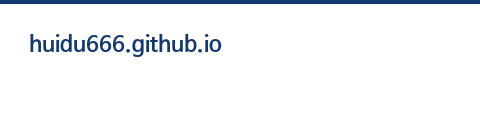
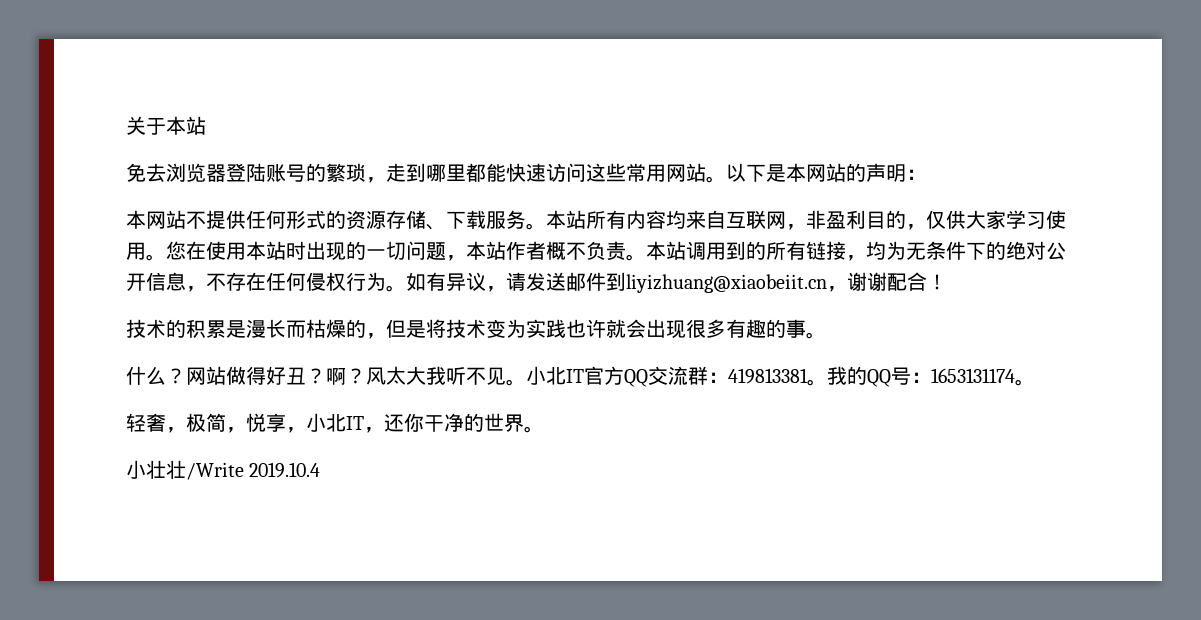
[29,34,222,57] huidu666.github.io -> [126,116,206,135] [126,163,926,183] [126,210,1066,230] [126,241,1066,261] [126,272,947,293] [126,319,826,339] [126,366,1035,387] [126,413,544,433] [126,460,321,480] 关于本站 // 免去浏览器登陆账号的繁琐，走到哪里都能快速访问这些常用网站。以下是本网站的声明： // 本网站不提供任何形式的资源存储、下载服务。本站所有内容均来自互联网，非盈利目的，仅供大家学习使用。您在使用本站时出现的一切问题，本站作者概不负责。本站调用到的所有链接，均为无条件下的绝对公开信息，不存在任何侵权行为。如有异议，请发送邮件到liyizhuang@xiaobeiit.cn，谢谢配合！ // 技术的积累是漫长而枯燥的，但是将技术变为实践也许就会出现很多有趣的事。 // 什么？网站做得好丑？啊？风太大我听不见。小北IT官方QQ交流群：419813381。我的QQ号：1653131174。 // 轻奢，极简，悦享，小北IT，还你干净的世界。 // 小壮壮/Write 2019.10.4

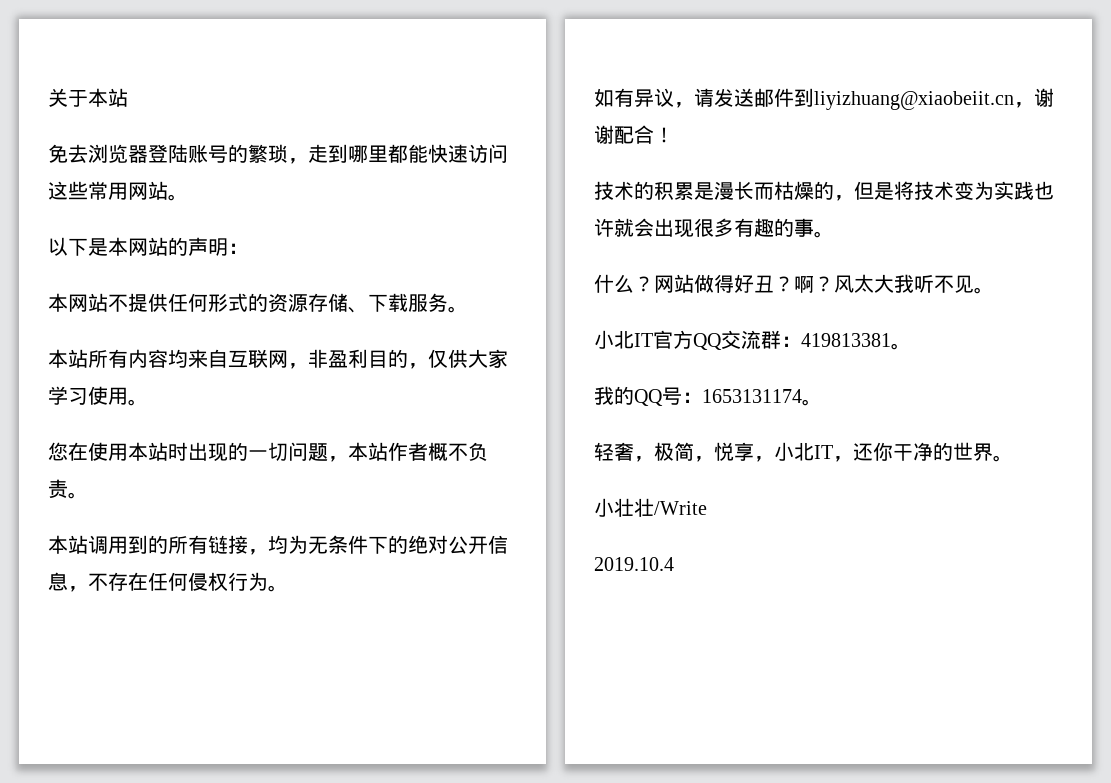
(726, 179) none -> (188, 197) //
(546, 226) none -> (468, 309) //
(166, 257) none -> (148, 402) //
(646, 257) none -> (88, 495) //
(406, 288) none -> (288, 588) //
(526, 382) none -> (994, 290) //
(827, 382) none -> (911, 346) //
(244, 471) none -> (707, 508) //

